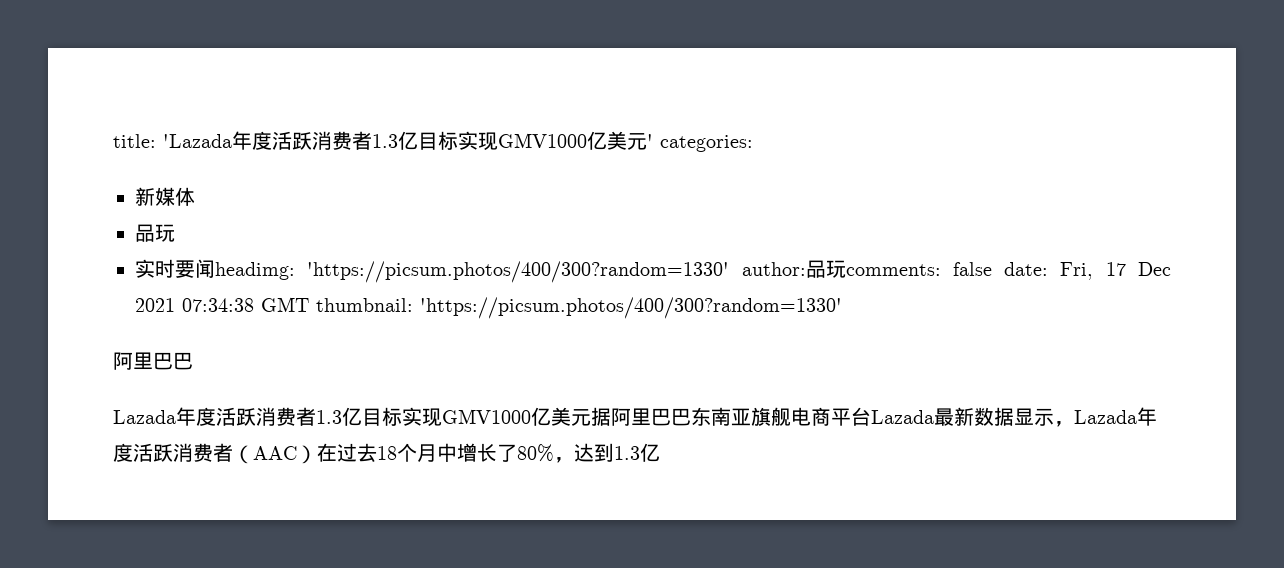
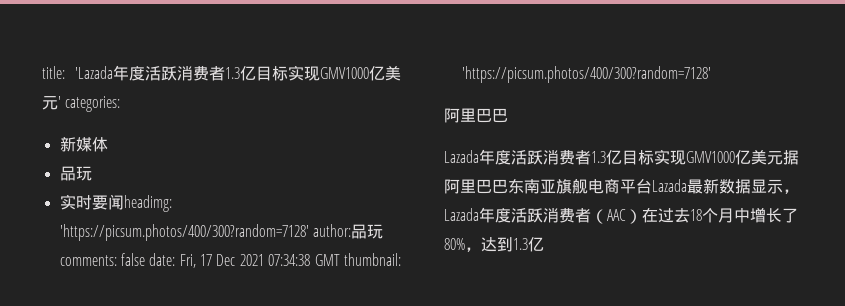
[307,261,730,283] 'https://picsum.photos/400/300?random=1330' -> [59,224,309,241] 'https://picsum.photos/400/300?random=7128'
[420,297,842,319] 'https://picsum.photos/400/300?random=1330' -> [461,66,711,83] 'https://picsum.photos/400/300?random=7128'

